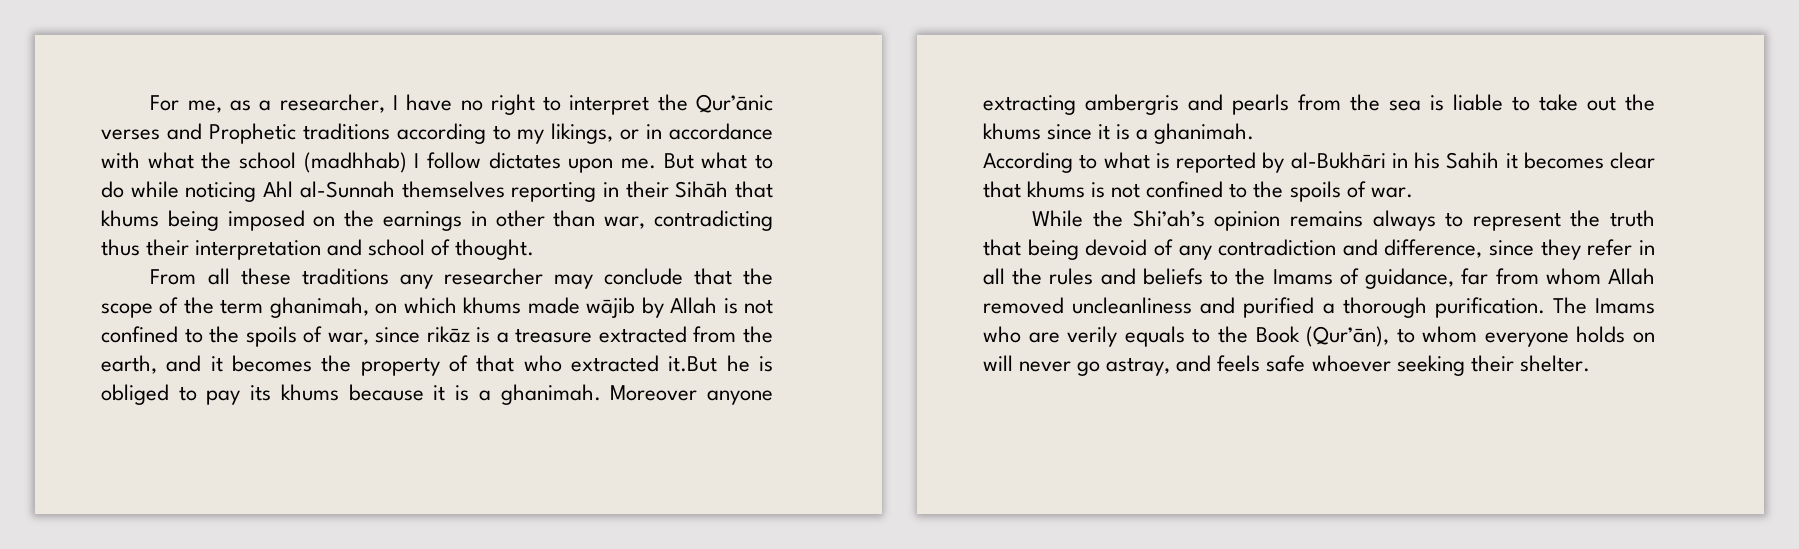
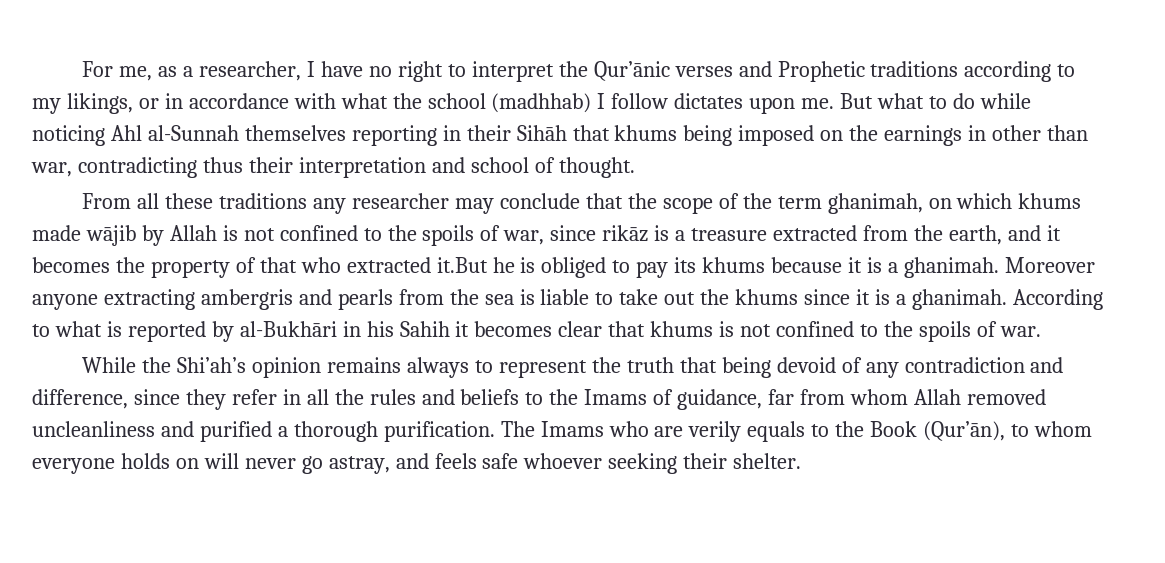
(1255, 133) // -> (1007, 299) none

